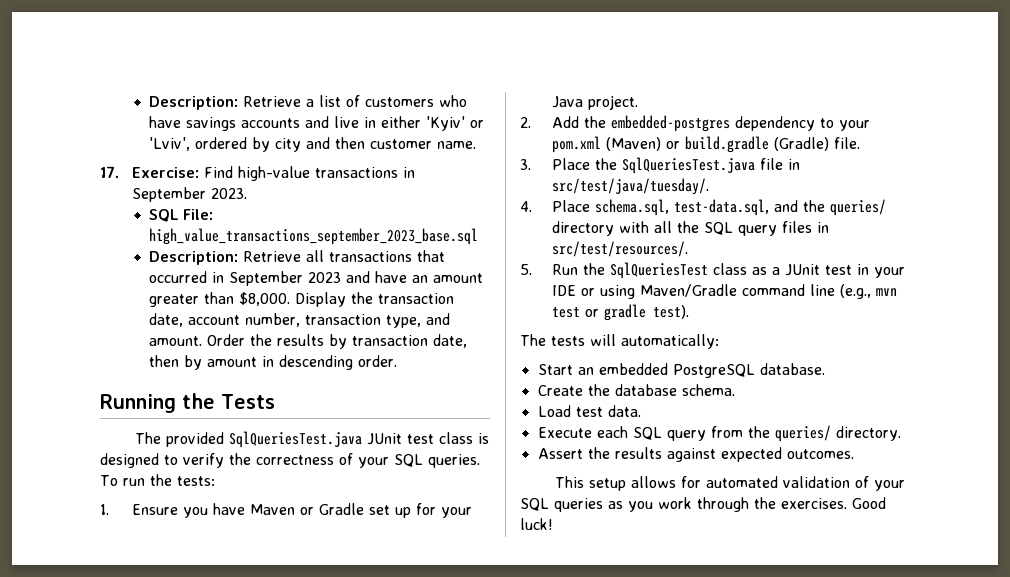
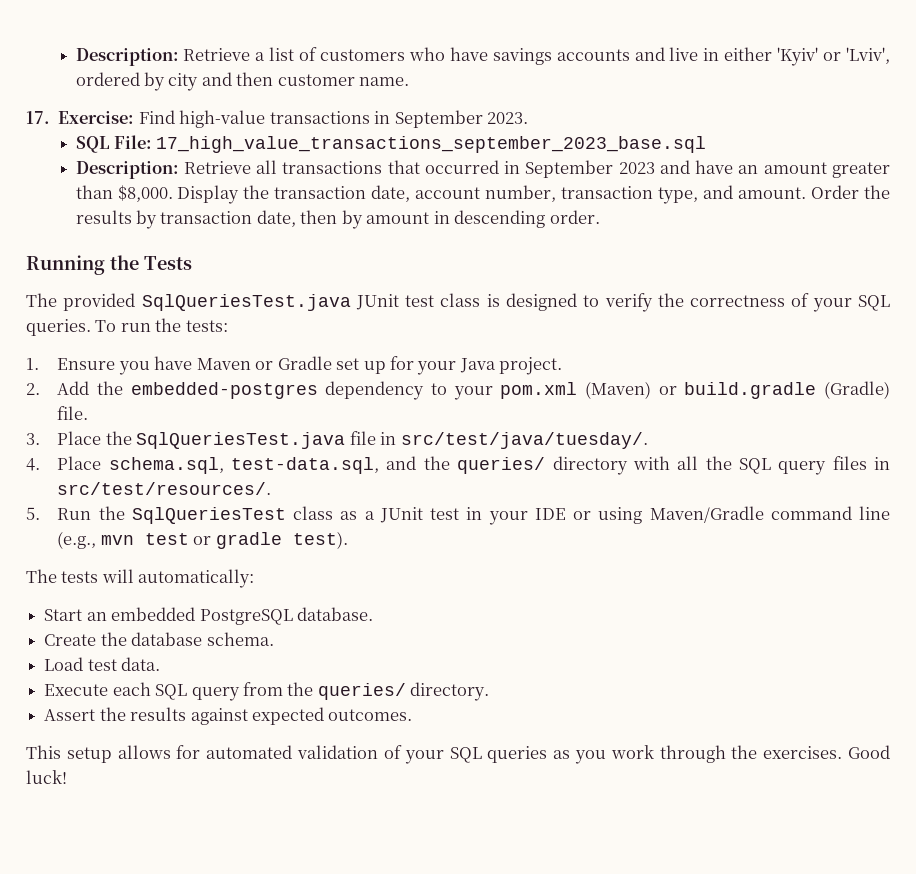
[149,228,479,245] high_value_transactions_september_2023_base.sql -> [156,136,707,153] 17_high_value_transactions_september_2023_base.sql

